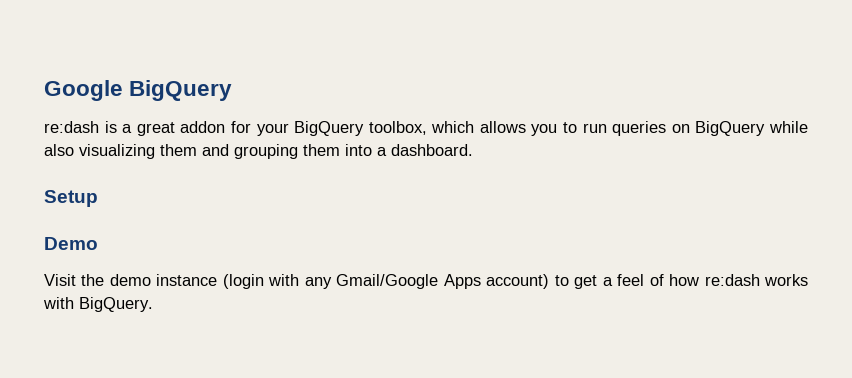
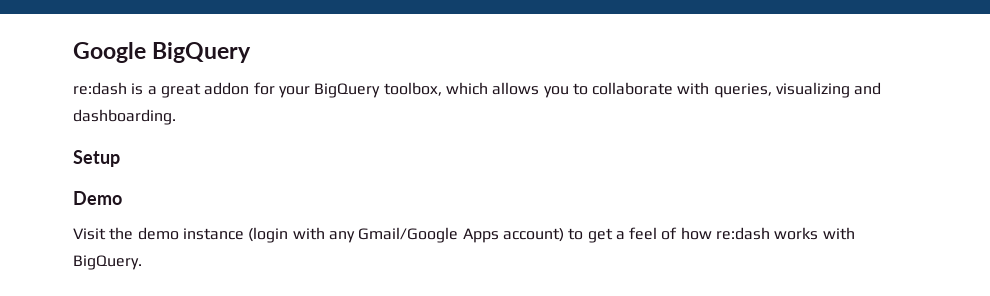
[582,121,809,136] [44,144,473,159] run queries on BigQuery while also visualizing them and grouping them into a dashboard. -> [592,82,882,98] [73,109,176,125] collaborate with queries, visualizing and dashboarding.

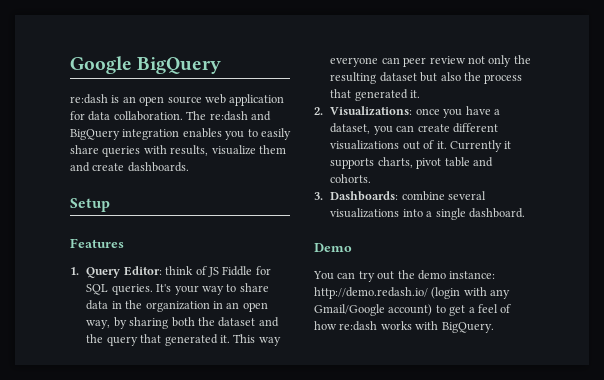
[147,82,882,98] [73,109,176,125] [73,150,120,167] [73,191,122,205] [73,227,244,240] a great addon for your BigQuery toolbox, which allows you to collaborate with queries, visualizing and dashboarding. // Setup // Demo // Visit the demo instance -> [122,94,285,106] [70,111,271,121] [70,128,291,140] [70,145,286,157] [70,162,189,172] [70,198,110,212] [70,238,124,248] [70,266,271,278] [86,283,269,295] [86,300,268,312] [86,317,279,329] [86,334,281,346] [330,55,531,67] [330,72,523,84] [330,89,421,101] [314,106,500,118] [330,123,498,135] [330,140,512,152] [330,157,493,169] [330,174,372,183] [314,191,487,201] [330,208,525,220] [314,243,352,252] [313,270,496,282] [314,287,428,299] an open source web application for data collaboration. The re:dash and BigQuery integration enables you to easily share queries with results, visualize them and create dashboards. // Setup // Features // 1. Query Editor: think of JS Fiddle for SQL queries. It's your way to share data in the organization in an open way, by sharing both the dataset and the query that generated it. This way everyone can peer review not only the resulting dataset but also the process that generated it. // 2. Visualizations: once you have a dataset, you can create different visualizations out of it. Currently it supports charts, pivot table and cohorts. // 3. Dashboards: combine several visualizations into a single dashboard. // Demo // You can try out the demo instance: http://demo.redash.io/
[462,228,499,243] Apps -> (385, 310) none

